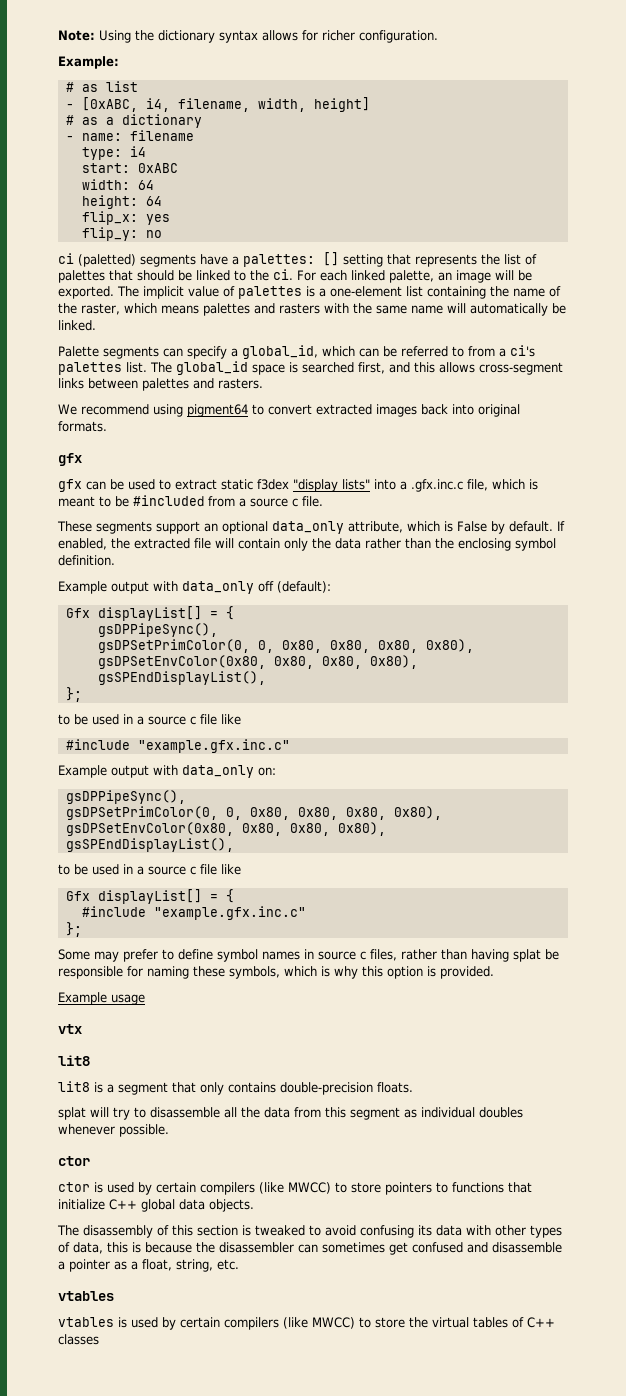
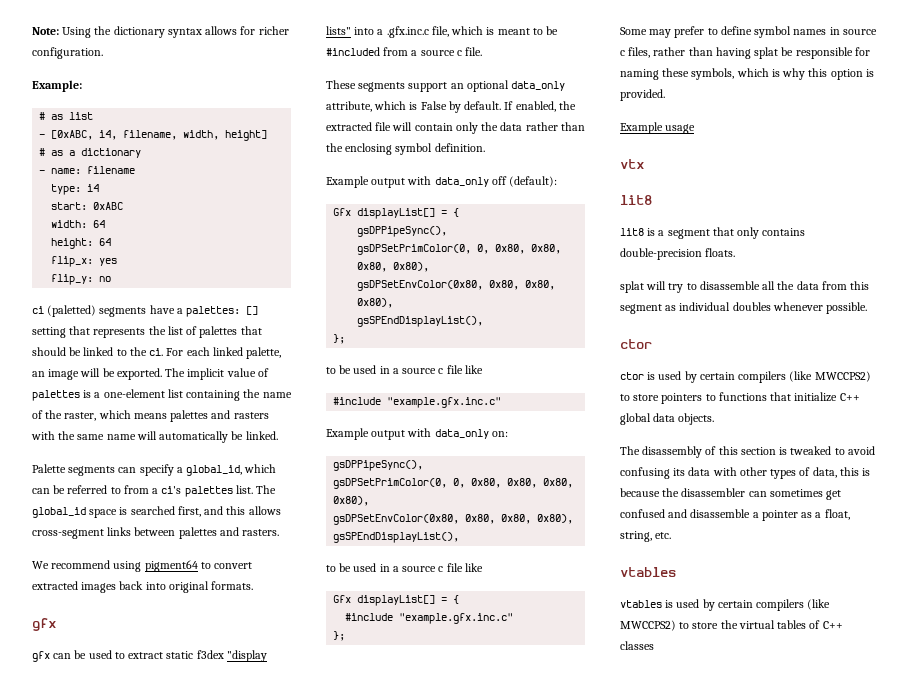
[288,1182,331,1194] MWCC) -> [814,371,871,382] MWCCPS2)
[312,1317,355,1329] MWCC) -> [620,620,676,631] MWCCPS2)

